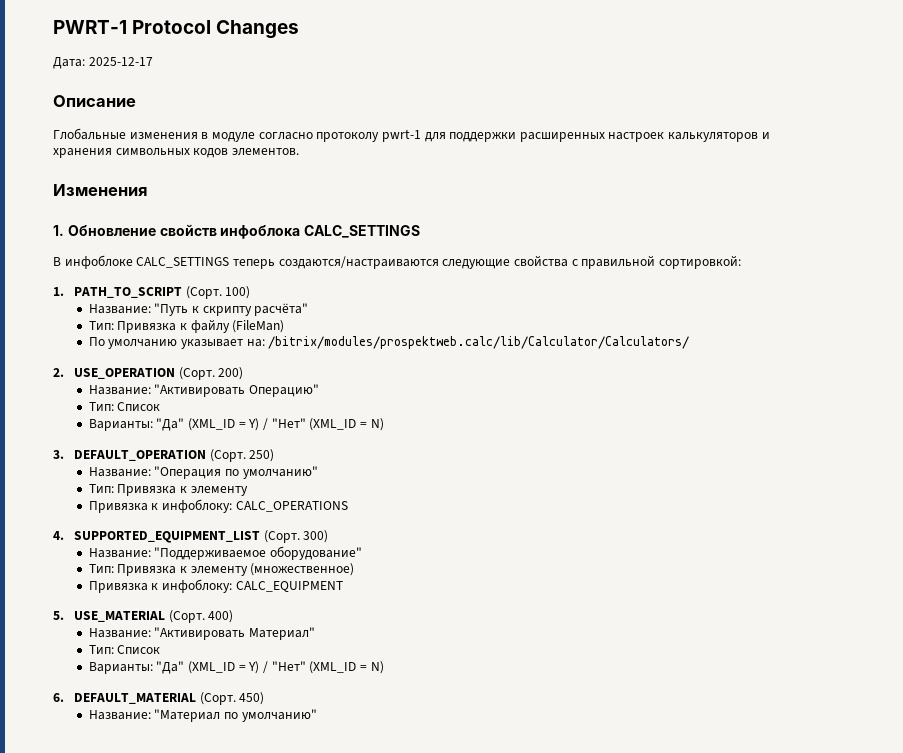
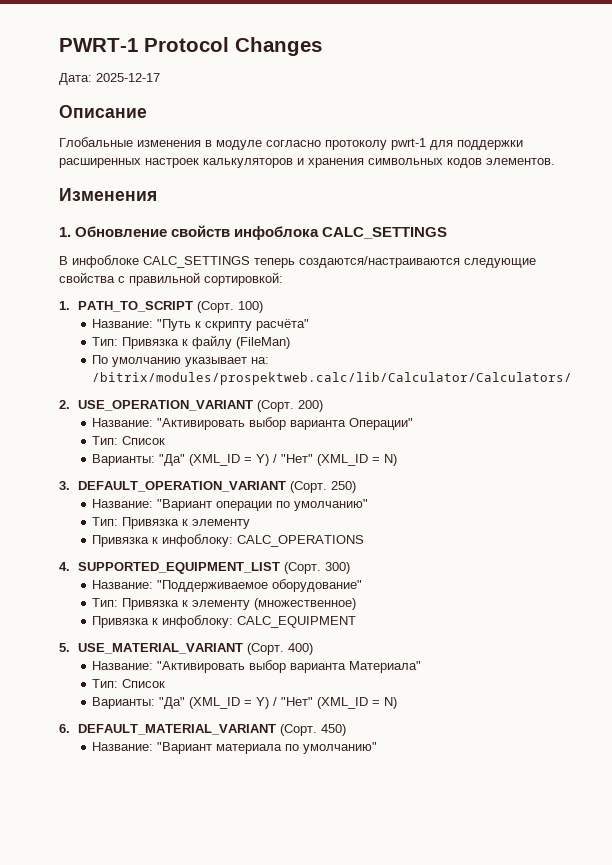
[73,368,175,379] USE_OPERATION -> [77,400,253,411] USE_OPERATION_VARIANT
[249,384,320,397] Операцию" -> [249,417,414,430] выбор варианта Операции"
[73,450,206,461] DEFAULT_OPERATION -> [77,481,286,492] DEFAULT_OPERATION_VARIANT
[154,466,222,479] "Операция -> [157,499,273,511] "Вариант операции
[73,611,165,622] USE_MATERIAL -> [77,643,243,654] USE_MATERIAL_VARIANT
[249,627,316,640] Материал" -> [249,660,422,673] выбор варианта Материала"
[73,693,196,704] DEFAULT_MATERIAL -> [77,724,276,735] DEFAULT_MATERIAL_VARIANT
[154,709,221,722] "Материал -> [157,742,283,754] "Вариант материала

